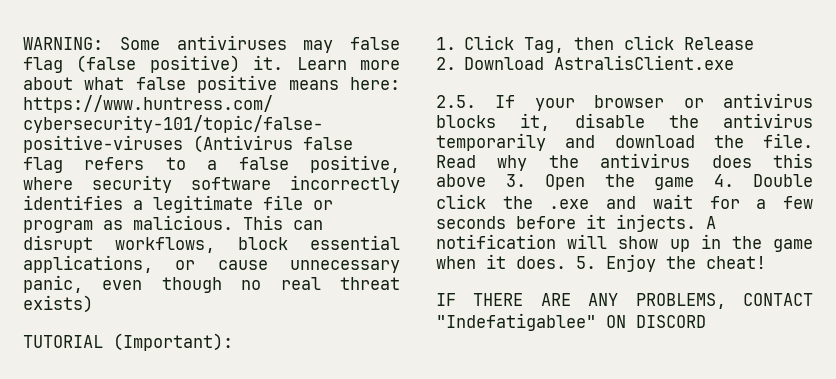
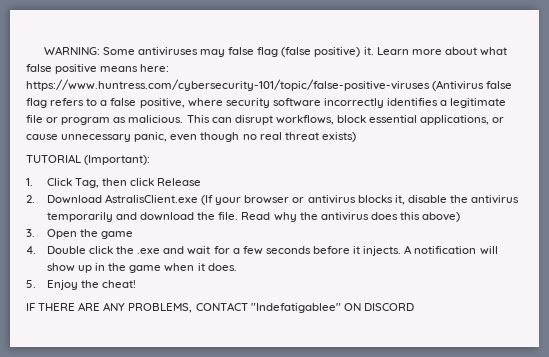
[436,95,516,108] // 2.5. If -> [201,195,214,205] (If
[436,174,486,187] above -> [422,212,461,222] above) //
(694, 183) none -> (134, 235) //
(566, 262) none -> (237, 267) //

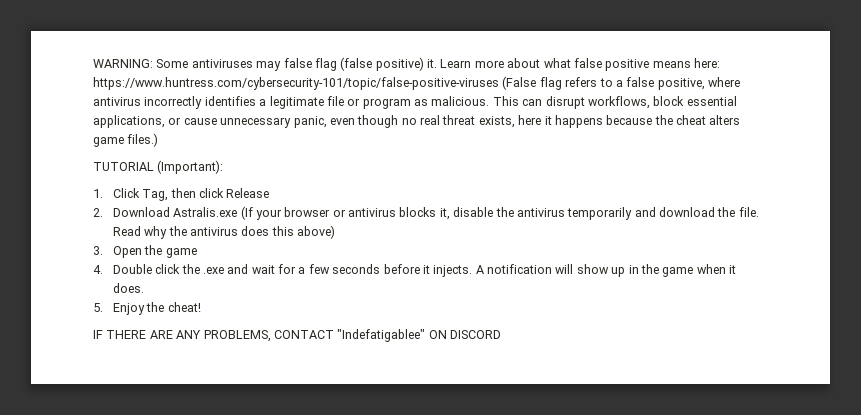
[432,80,513,91] (Antivirus false -> [502,76,537,90] (False
[225,98,321,108] security software -> [93,97,141,106] antivirus
[321,132,356,142] exists) -> [478,115,741,128] [93,133,159,147] exists, here it happens because the cheat alters game files.)
[105,194,199,203] AstralisClient.exe -> [173,207,238,217] Astralis.exe

